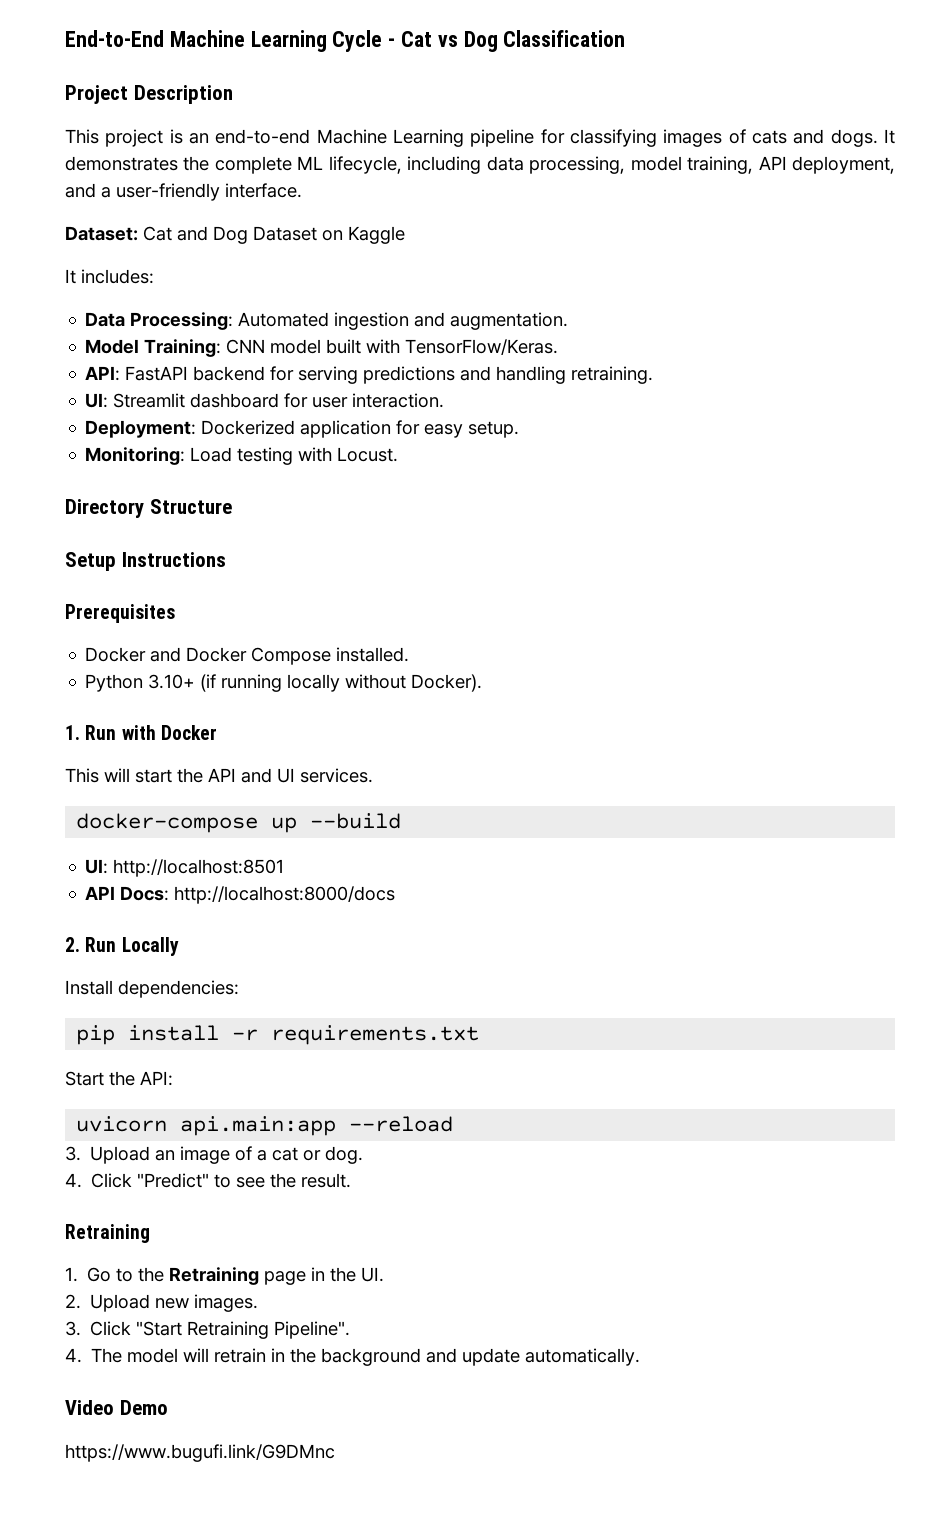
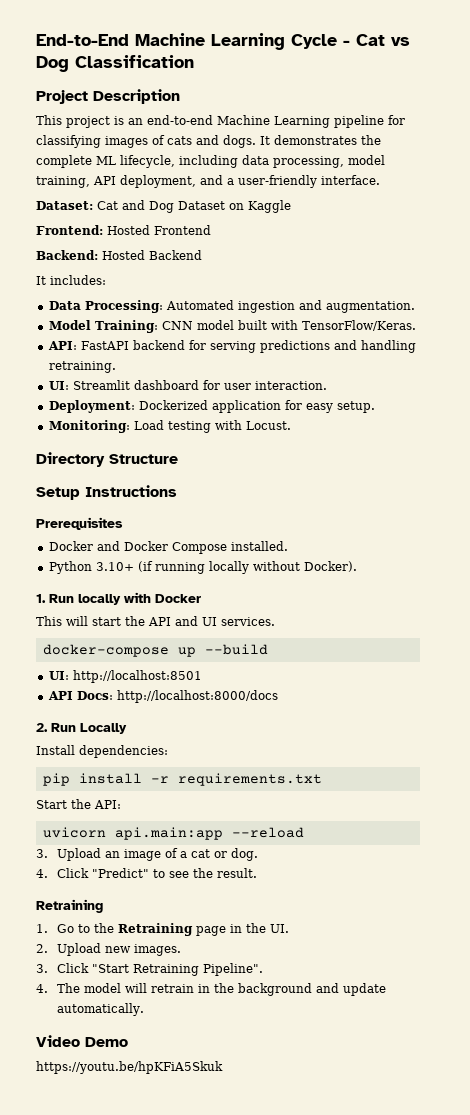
(405, 235) none -> [36,225,211,235] [36,250,202,260] // Frontend: Hosted Frontend // Backend: Hosted Backend
(117, 732) none -> [78,594,121,605] locally
[65,1444,335,1462] https://www.bugufi.link/G9DMnc -> [36,1061,223,1074] https://youtu.be/hpKFiA5Skuk

